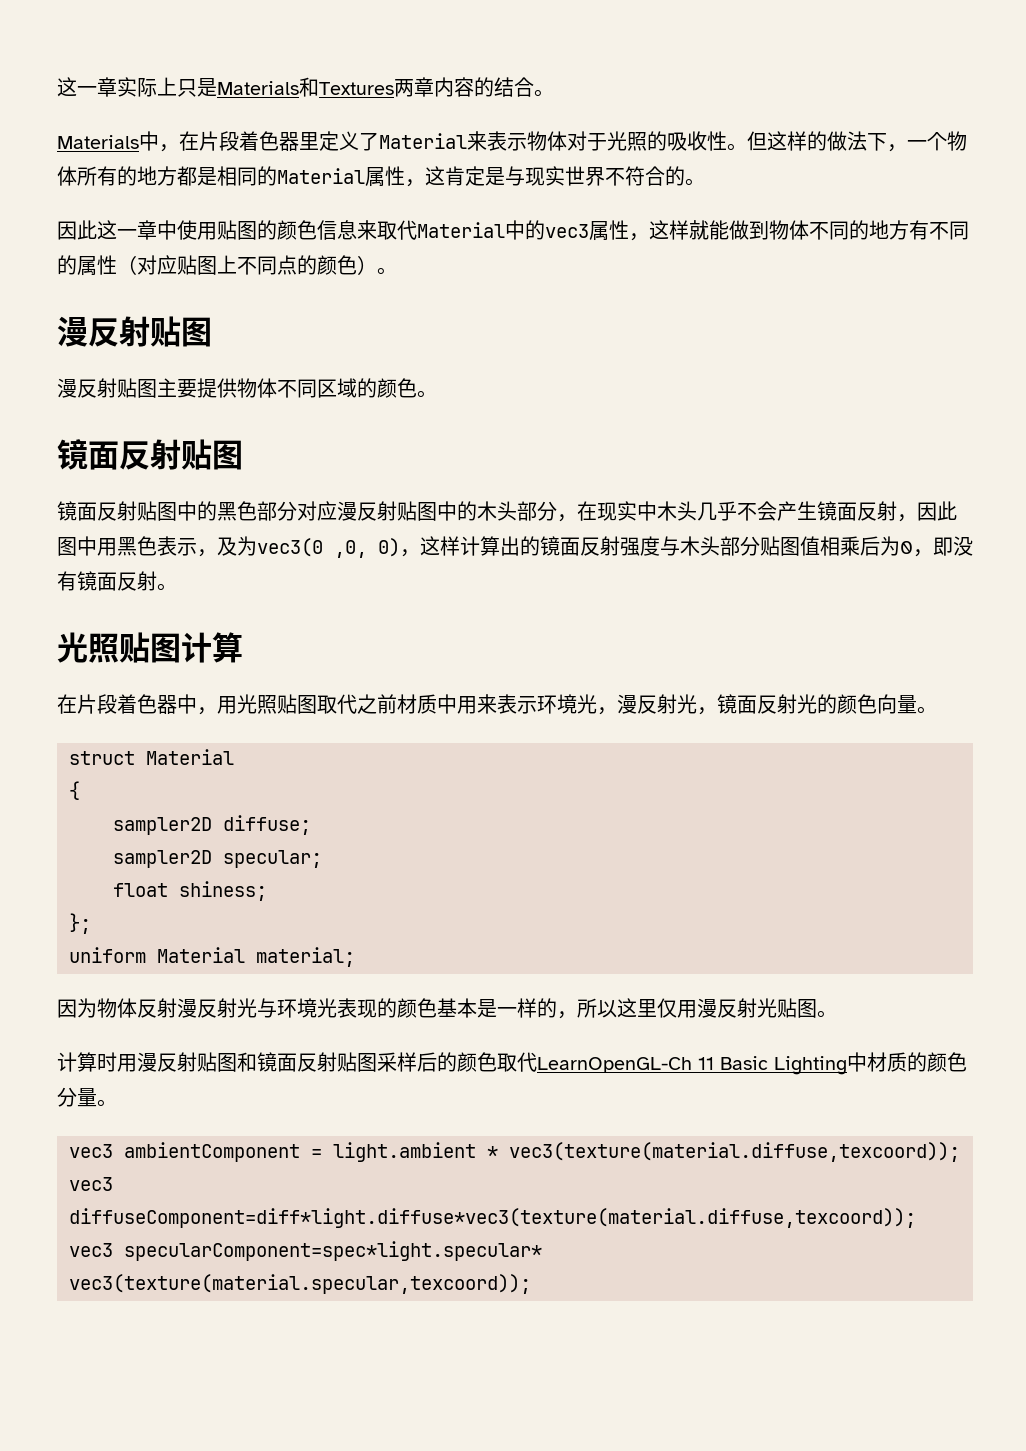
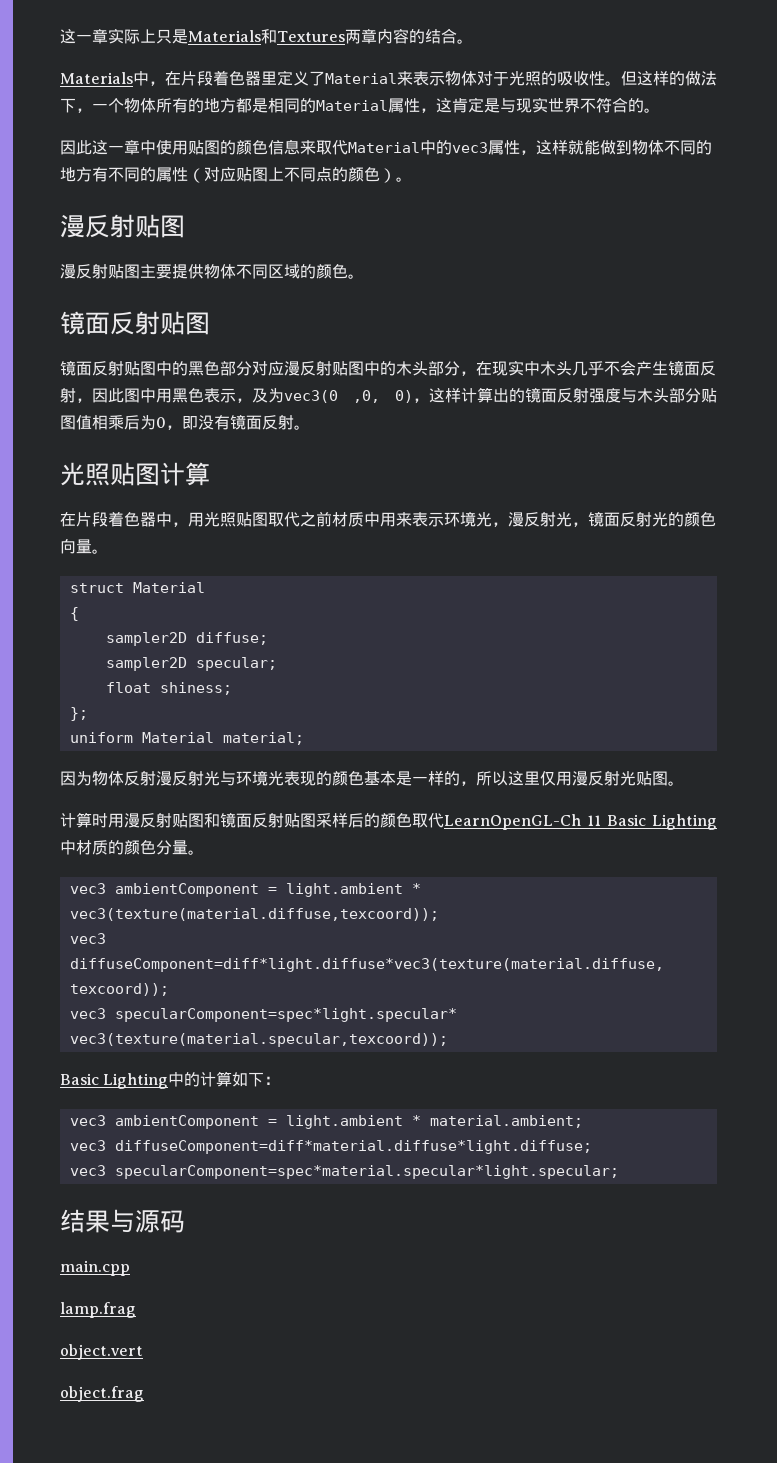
(531, 1284) none -> [60,1071,281,1089] [69,1115,583,1129] [69,1140,592,1154] [69,1165,619,1179] [60,1209,185,1233] [60,1260,130,1276] [60,1302,136,1318] [60,1344,143,1360] [60,1386,144,1402] // Basic Lighting中的计算如下： // vec3 ambientComponent = light.ambient * material.ambient; // vec3 diffuseComponent=diff*material.diffuse*light.diffuse; // vec3 specularComponent=spec*material.specular*light.specular; // 结果与源码 // main.cpp // lamp.frag // object.vert // object.frag

